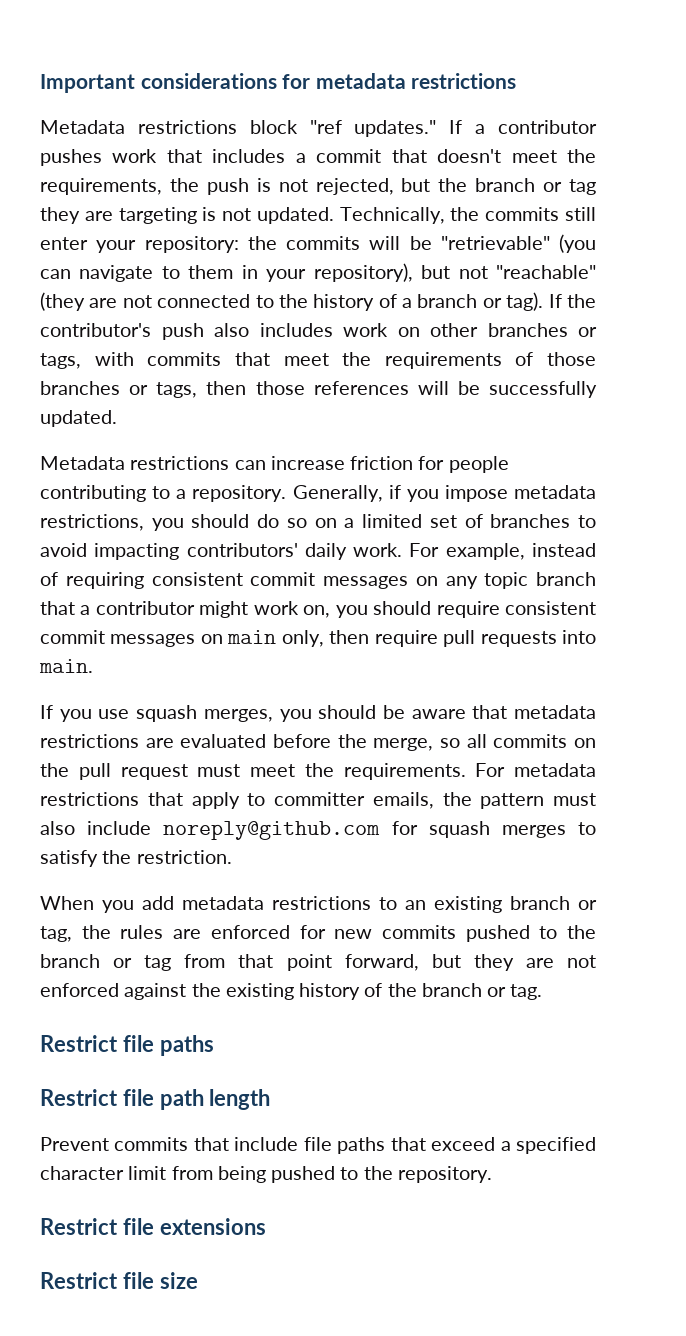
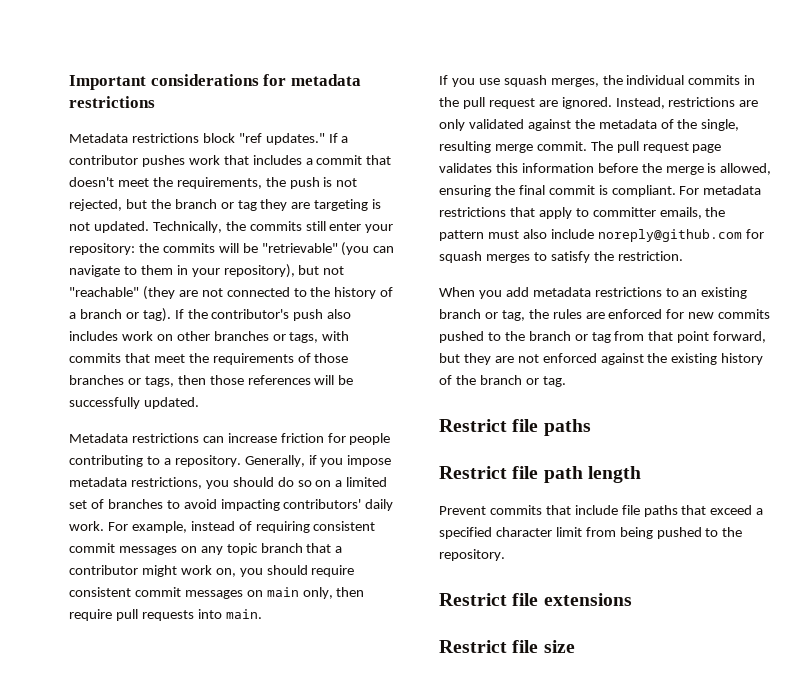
[279,705,596,722] [40,734,597,751] [40,763,466,780] you should be aware that metadata restrictions are evaluated before the merge, so all commits on the pull request must meet the requirements. -> [602,75,756,85] [439,97,759,109] [439,119,740,131] [439,141,722,153] [439,163,772,175] [439,185,676,197] the individual commits in the pull request are ignored. Instead, restrictions are only validated against the metadata of the single, resulting merge commit. The pull request page validates this information before the merge is allowed, ensuring the final commit is compliant.

